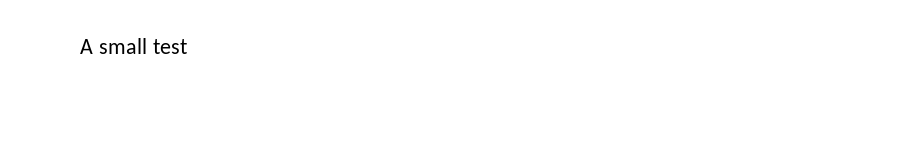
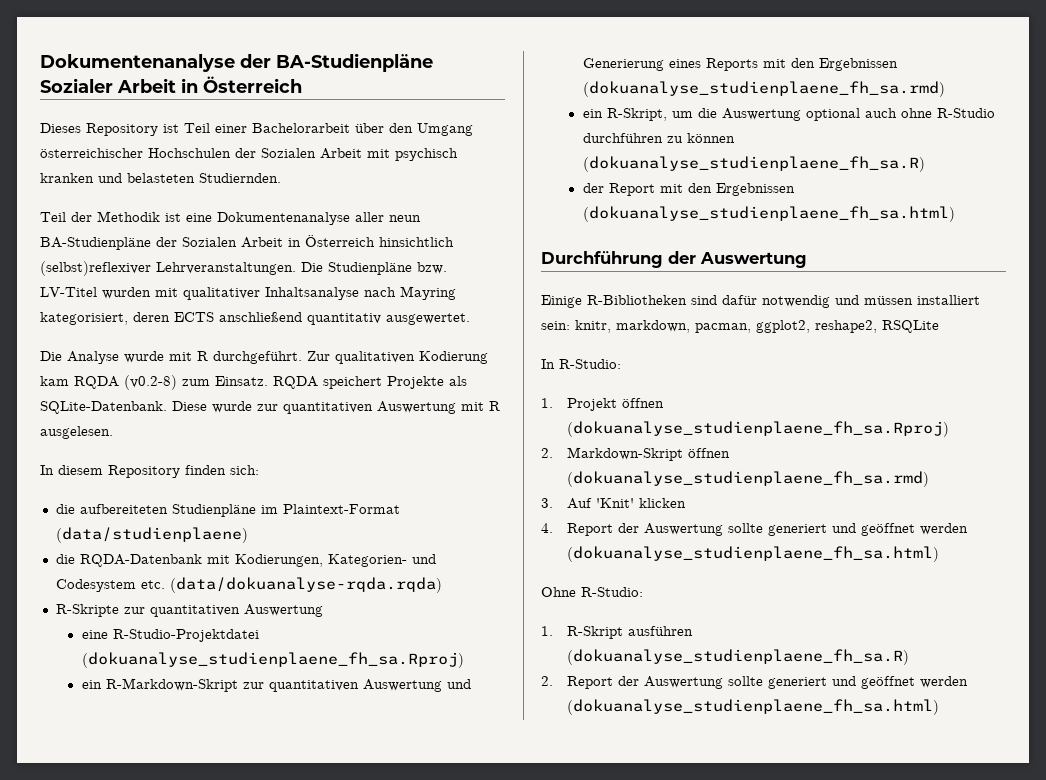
[80,38,187,54] A small test -> [40,53,433,72] [40,76,302,93] [40,123,473,136] [40,148,458,161] [40,173,281,183] [40,211,421,225] [40,235,454,250] [40,261,447,276] [40,286,456,300] [40,312,470,325] [40,351,488,364] [40,375,467,390] [40,401,500,414] [40,426,113,439] [40,465,259,478] [55,504,400,517] [55,527,248,543] [55,554,436,567] [55,577,442,593] [55,604,323,617] [81,629,259,642] [81,652,464,668] [81,678,471,692] [582,58,898,71] [582,81,945,97] [582,108,995,121] [582,133,735,143] [582,156,925,172] [582,183,795,196] [582,206,955,222] [541,251,807,268] [541,295,980,308] [541,320,939,333] [541,359,621,369] [541,398,664,411] [566,421,949,437] [541,447,730,461] [566,471,929,487] [541,498,686,509] [541,523,968,536] [566,546,939,562] [541,587,643,597] [541,626,693,639] [566,649,909,665] [541,676,968,689] [566,699,939,715] Dokumentenanalyse der BA-Studienpläne Sozialer Arbeit in Österreich // Dieses Repository ist Teil einer Bachelorarbeit über den Umgang österreichischer Hochschulen der Sozialen Arbeit mit psychisch kranken und belasteten Studiernden. // Teil der Methodik ist eine Dokumentenanalyse aller neun BA-Studienpläne der Sozialen Arbeit in Österreich hinsichtlich (selbst)reflexiver Lehrveranstaltungen. Die Studienpläne bzw. LV-Titel wurden mit qualitativer Inhaltsanalyse nach Mayring kategorisiert, deren ECTS anschließend quantitativ ausgewertet. // Die Analyse wurde mit R durchgeführt. Zur qualitativen Kodierung kam RQDA (v0.2-8) zum Einsatz. RQDA speichert Projekte als SQLite-Datenbank. Diese wurde zur quantitativen Auswertung mit R ausgelesen. // In diesem Repository finden sich: // die aufbereiteten Studienpläne im Plaintext-Format (data/studienplaene) // die RQDA-Datenbank mit Kodierungen, Kategorien- und Codesystem etc. (data/dokuanalyse-rqda.rqda) // R-Skripte zur quantitativen Auswertung // eine R-Studio-Projektdatei (dokuanalyse_studienplaene_fh_sa.Rproj) // ein R-Markdown-Skript zur quantitativen Auswertung und Generierung eines Reports mit den Ergebnissen (dokuanalyse_studienplaene_fh_sa.rmd) // ein R-Skript, um die Auswertung optional auch ohne R-Studio durchführen zu können (dokuanalyse_studienplaene_fh_sa.R) // der Report mit den Ergebnissen (dokuanalyse_studienplaene_fh_sa.html) // Durchführung der Auswertung // Einige R-Bibliotheken sind dafür notwendig und müssen installiert sein: knitr, markdown, pacman, ggplot2, reshape2, RSQLite // In R-Studio: // 1. Projekt öffnen (dokuanalyse_studienplaene_fh_sa.Rproj) // 2. Markdown-Skript öffnen (dokuanalyse_studienplaene_fh_sa.rmd) // 3. Auf 'Knit' klicken // 4. Report der Auswertung sollte generiert und geöffnet werden (dokuanalyse_studienplaene_fh_sa.html) // Ohne R-Studio: // 1. R-Skript ausführen (dokuanalyse_studienplaene_fh_sa.R) // 2. Report der Auswertung sollte generiert und geöffnet werden (dokuanalyse_studienplaene_fh_sa.html)

